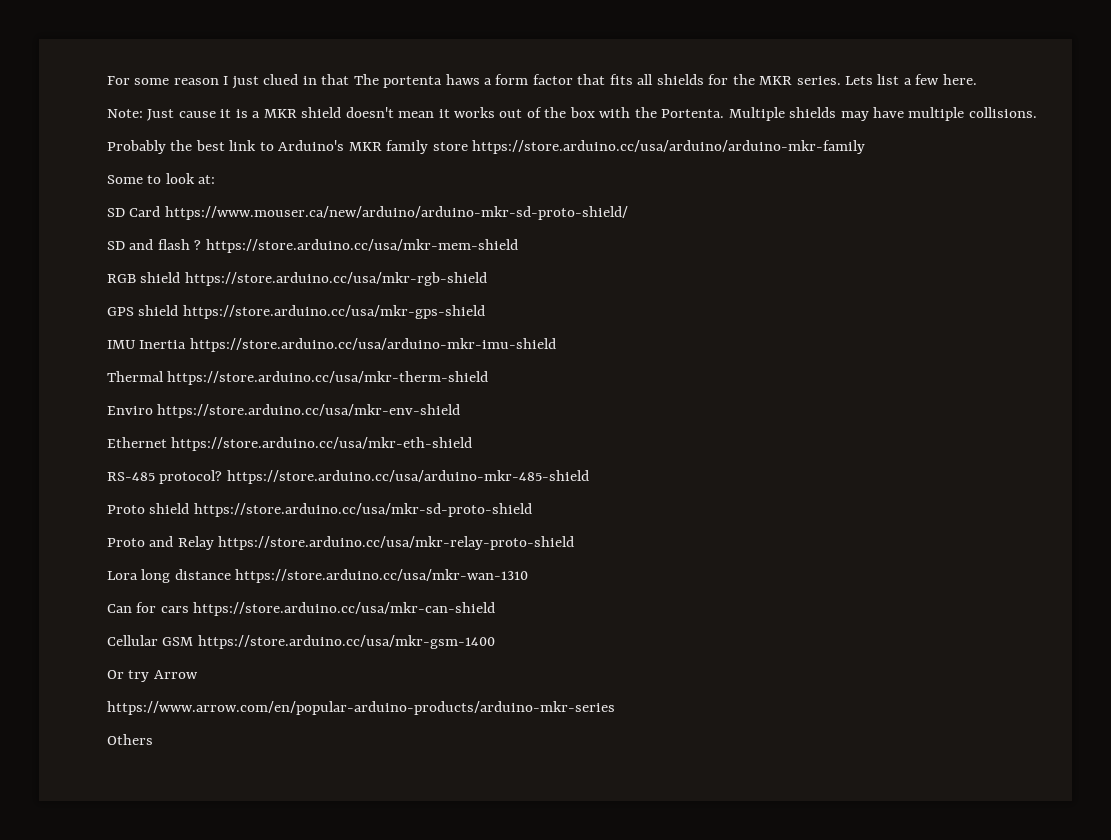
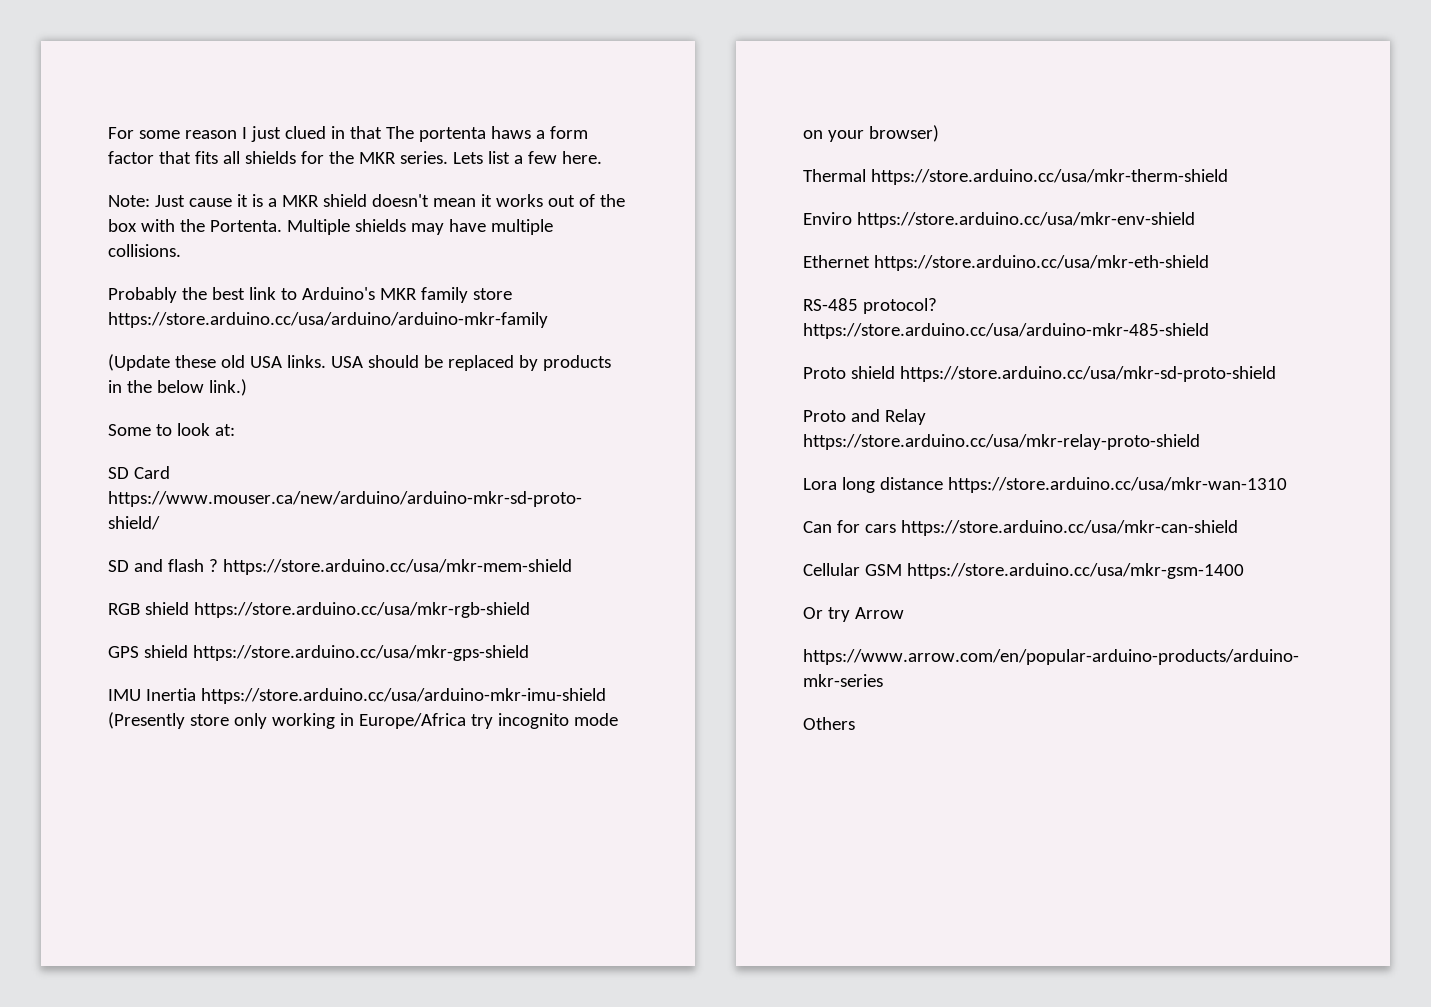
(866, 147) none -> [108,354,611,371] [108,379,247,396] // (Update these old USA links. USA should be replaced by products in the below link.)
(556, 345) none -> [108,712,618,729] [803,125,939,142] (Presently store only working in Europe/Africa try incognito mode on your browser)

